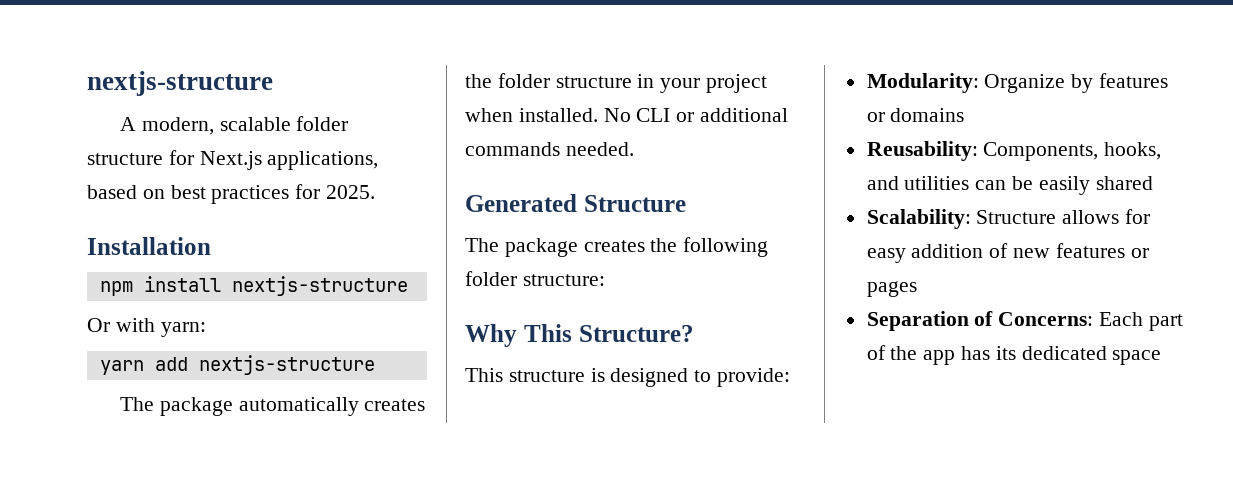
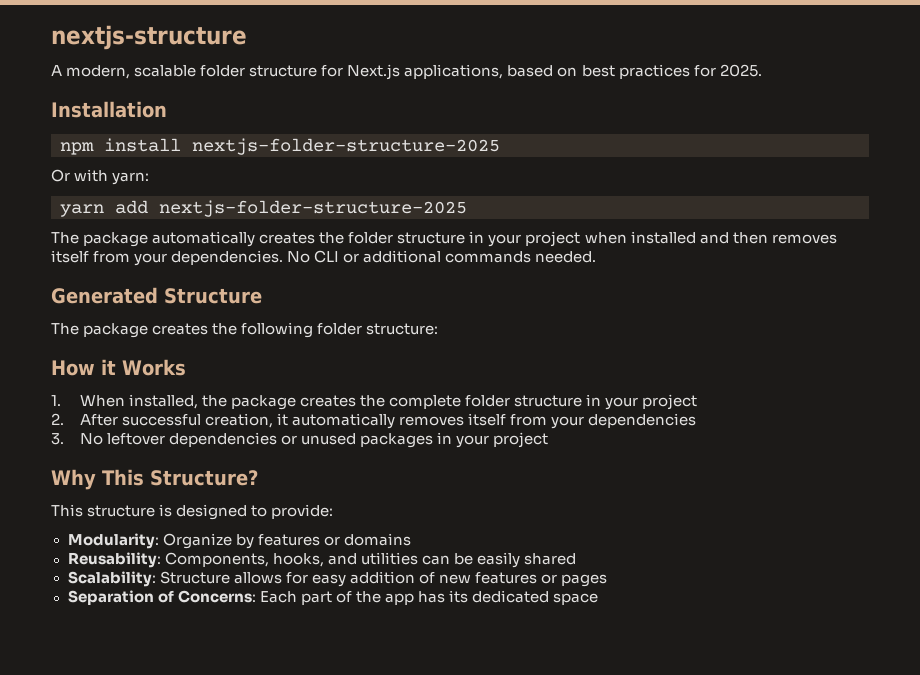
[231,276,408,296] nextjs-structure -> [192,138,500,155] nextjs-folder-structure-2025
[198,355,375,375] nextjs-structure -> [159,200,467,217] nextjs-folder-structure-2025
[518,108,598,122] installed. -> [630,231,837,244] [51,250,284,266] installed and then removes itself from your dependencies.
(605, 280) none -> [51,359,186,376] [51,394,698,410] [51,413,697,429] [51,432,549,448] // How it Works // 1. When installed, the package creates the complete folder structure in your project // 2. After successful creation, it automatically removes itself from your dependencies // 3. No leftover dependencies or unused packages in your project

